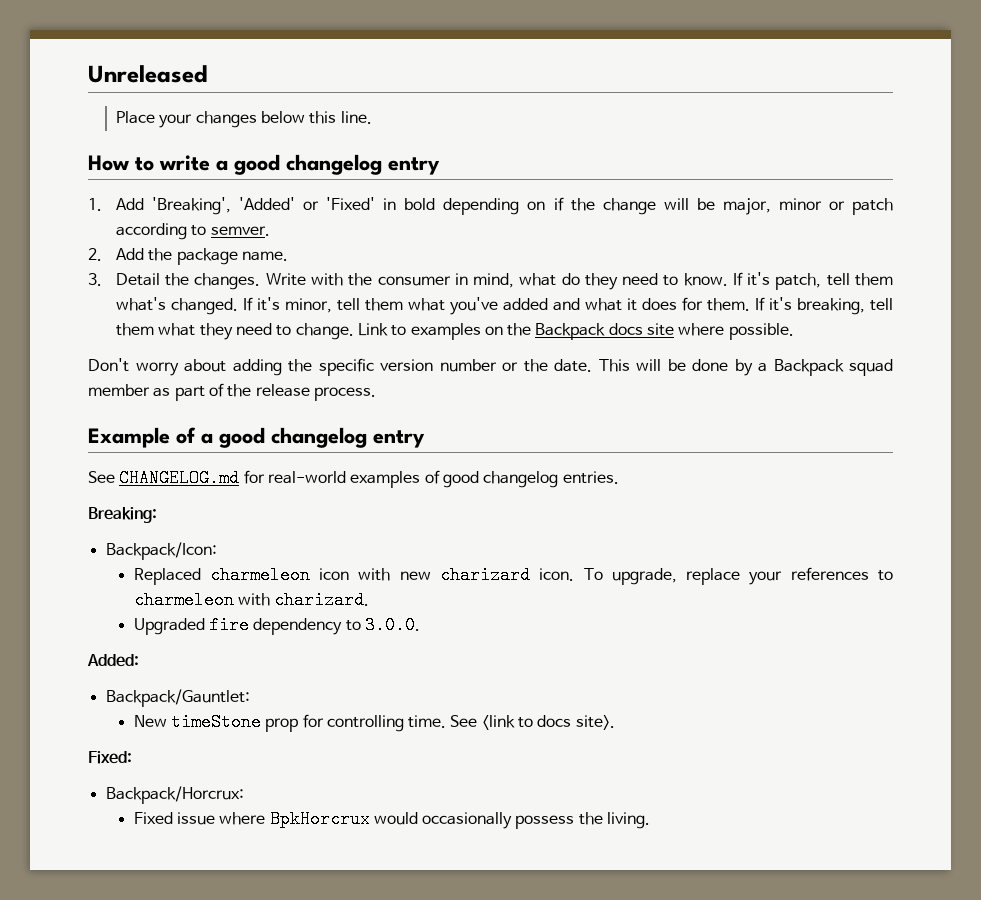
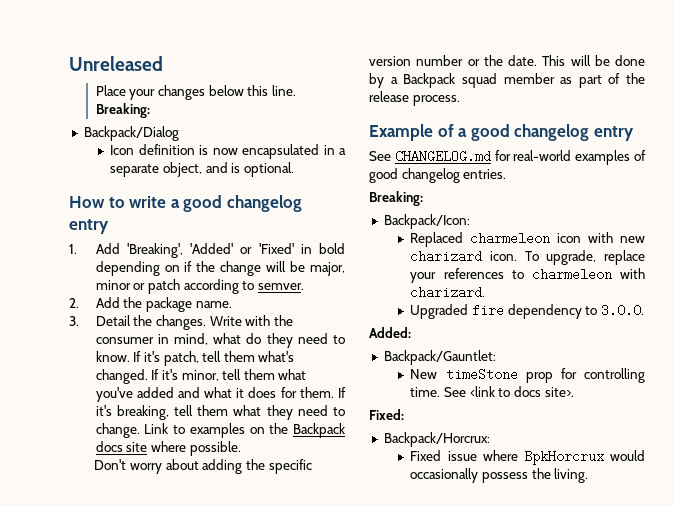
(372, 117) none -> [95,103,150,118] [83,126,179,141] [110,144,347,159] [110,162,295,177] Breaking: // Backpack/Dialog // Icon definition is now encapsulated in a separate object, and is optional.

